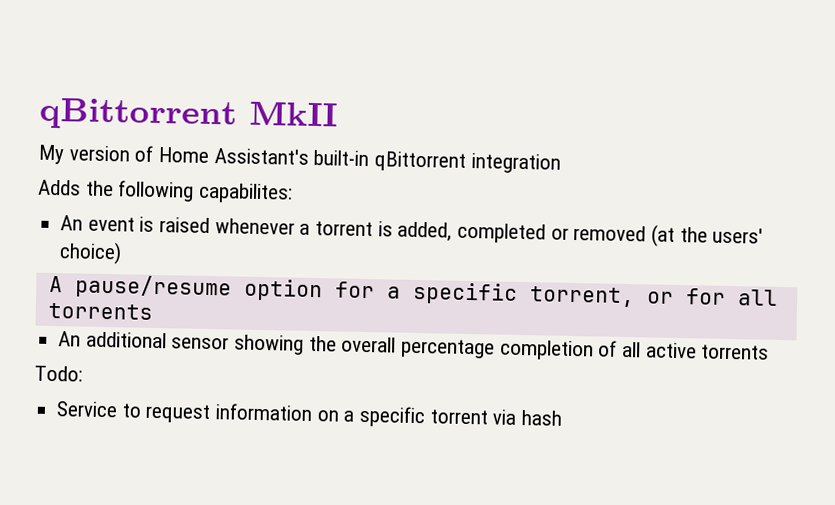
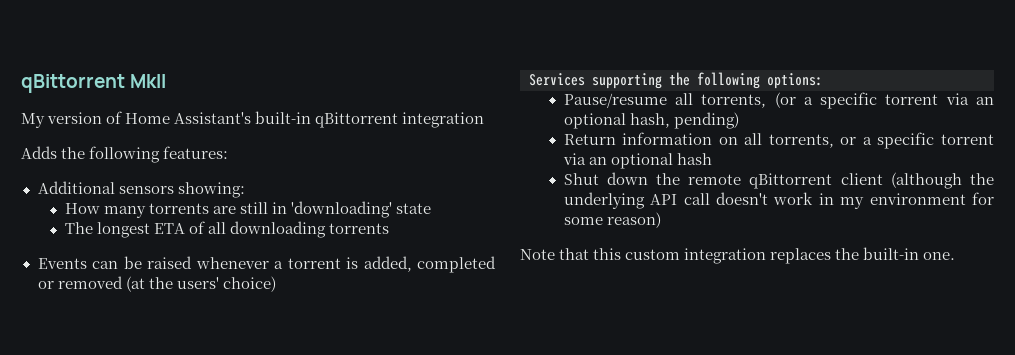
[198,182,294,204] [60,215,155,232] capabilites: // An event is -> [163,146,229,159] [37,181,245,198] [64,201,432,218] [64,221,390,238] [37,256,142,269] features: // Additional sensors showing: // How many torrents are still in 'downloading' state // The longest ETA of all downloading torrents // Events can be
[48,274,778,308] [47,302,153,320] [58,331,770,361] [34,365,83,382] [56,401,563,428] A pause/resume option for a specific torrent, or for all torrents // An additional sensor showing the overall percentage completion of all active torrents // Todo: // Service to request information on a specific torrent via hash -> [529,72,823,89] [563,92,994,109] [563,112,739,129] [563,132,994,149] [562,153,712,169] [563,172,994,189] [563,192,994,209] [563,212,661,228] [520,247,956,264] Services supporting the following options: // Pause/resume all torrents, (or a specific torrent via an optional hash, pending) // Return information on all torrents, or a specific torrent via an optional hash // Shut down the remote qBittorrent client (although the underlying API call doesn't work in my environment for some reason) // Note that this custom integration replaces the built-in one.

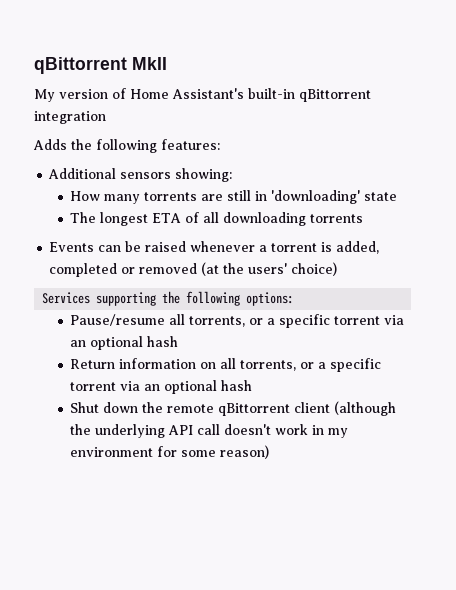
[774,92,994,109] [563,112,739,129] (or a specific torrent via an optional hash, pending) -> [249,314,405,328] [70,336,179,350] or a specific torrent via an optional hash
[520,247,956,264] // Note that this custom integration replaces the built-in one. -> (270, 452) none

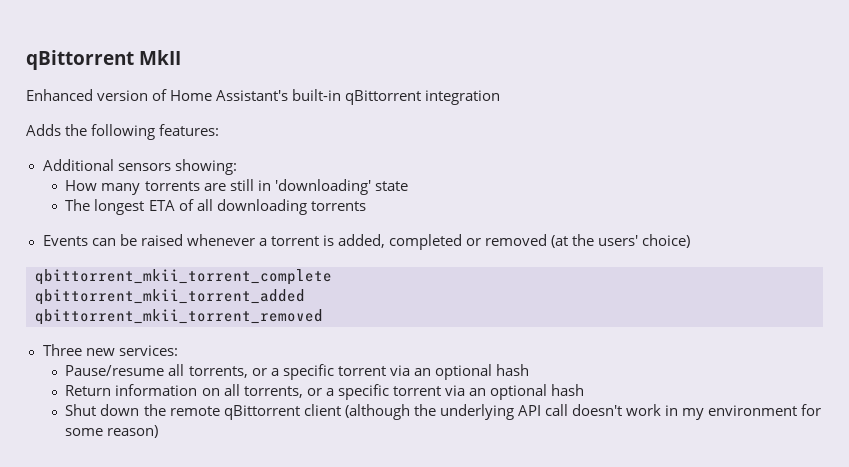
[34,89,55,102] My -> [26,89,93,101] Enhanced
[42,291,295,306] Services supporting the following options: -> [35,269,332,285] [35,289,305,305] [35,309,323,325] [42,344,178,356] qbittorrent_mkii_torrent_complete // qbittorrent_mkii_torrent_added // qbittorrent_mkii_torrent_removed // Three new services:

